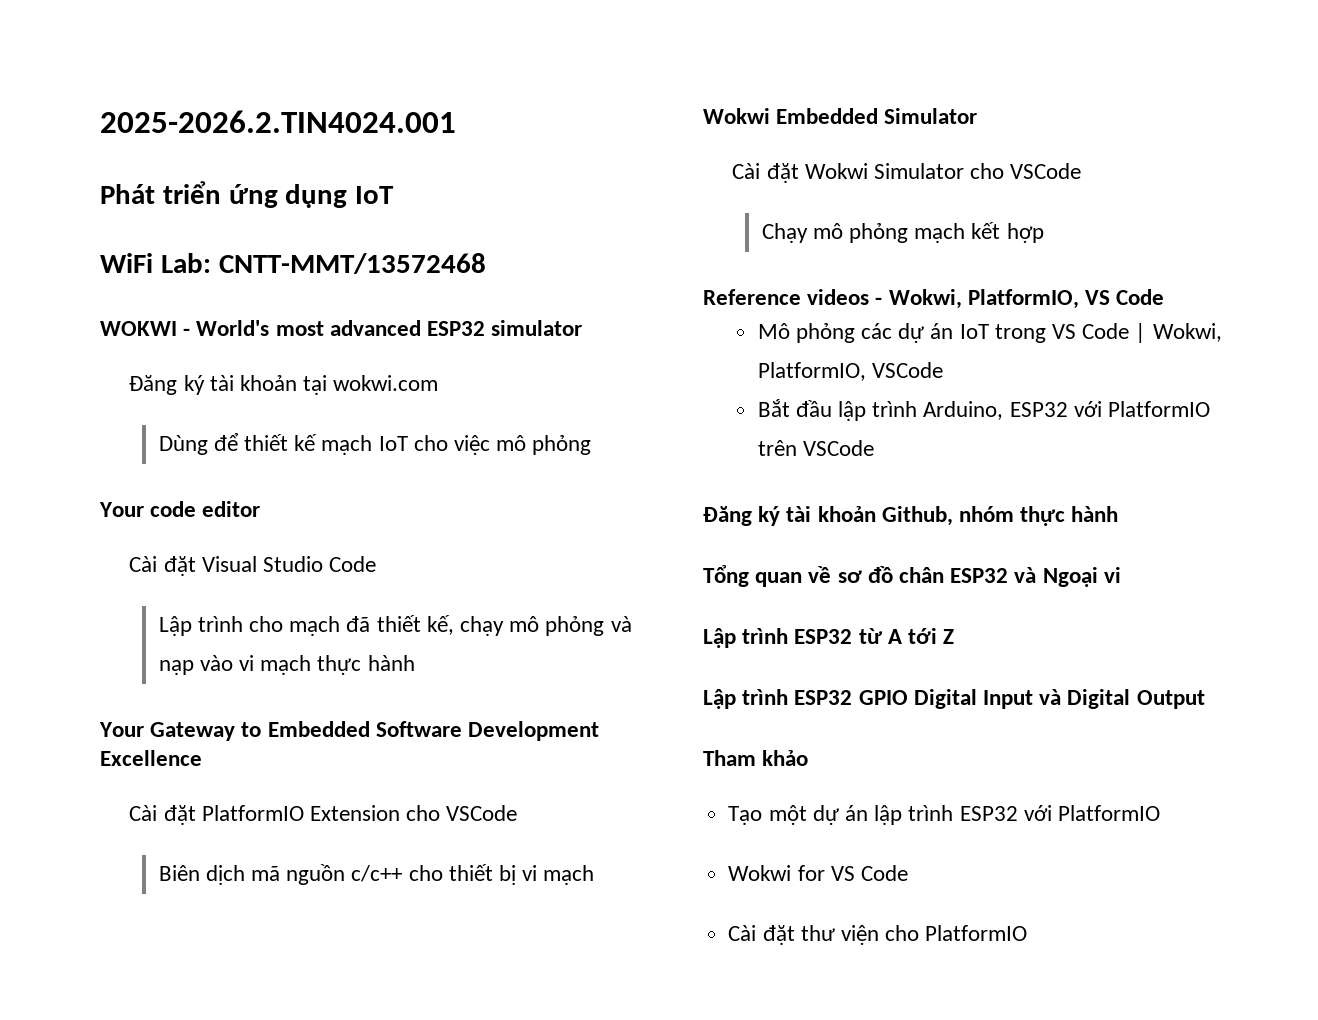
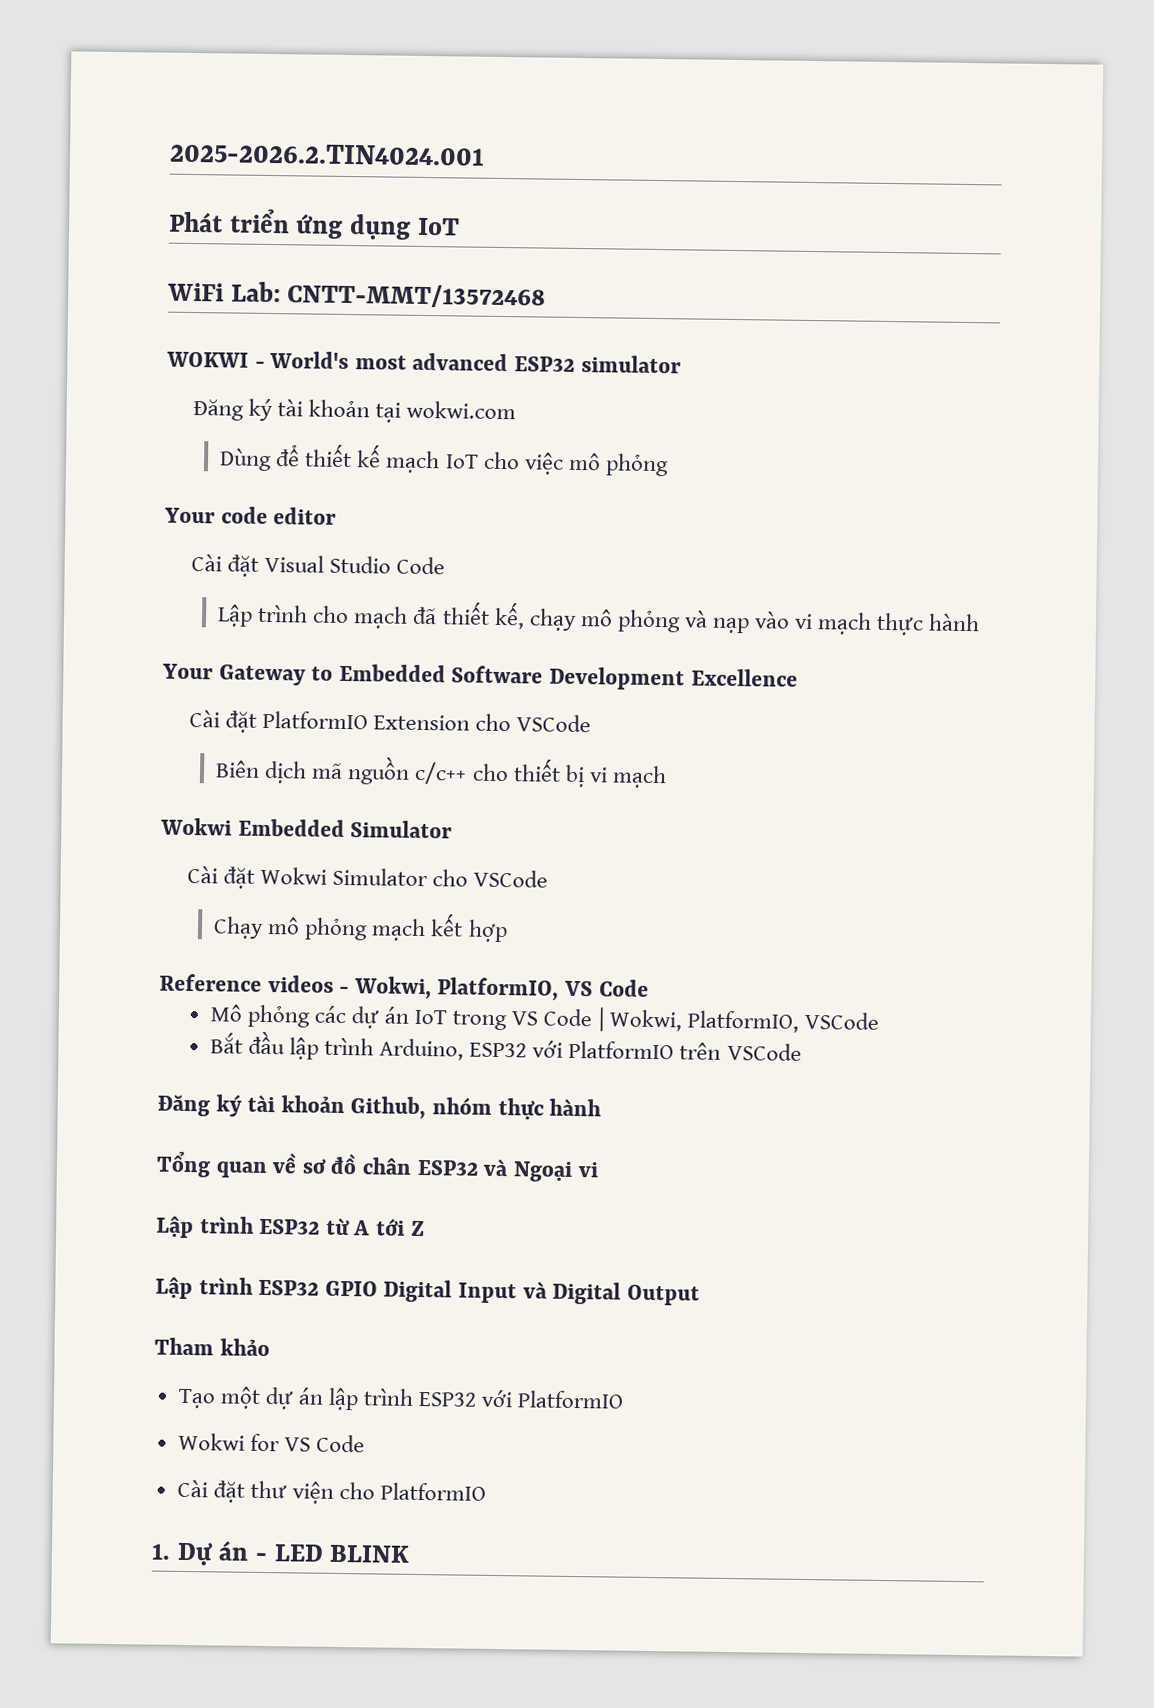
(1028, 933) none -> [151,1540,411,1566] // 1. Dự án - LED BLINK

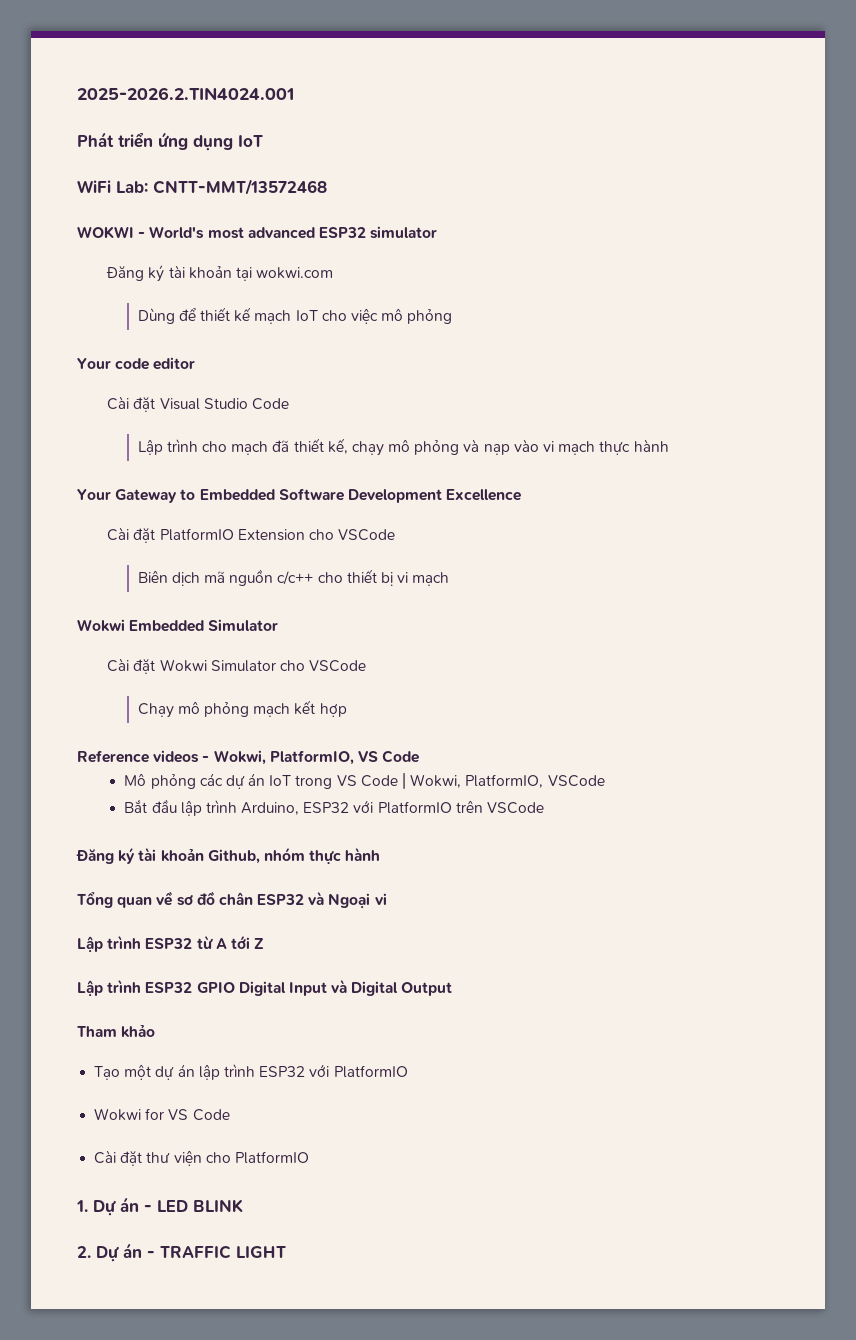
(411, 1553) none -> [77,1243,286,1262] // 2. Dự án - TRAFFIC LIGHT

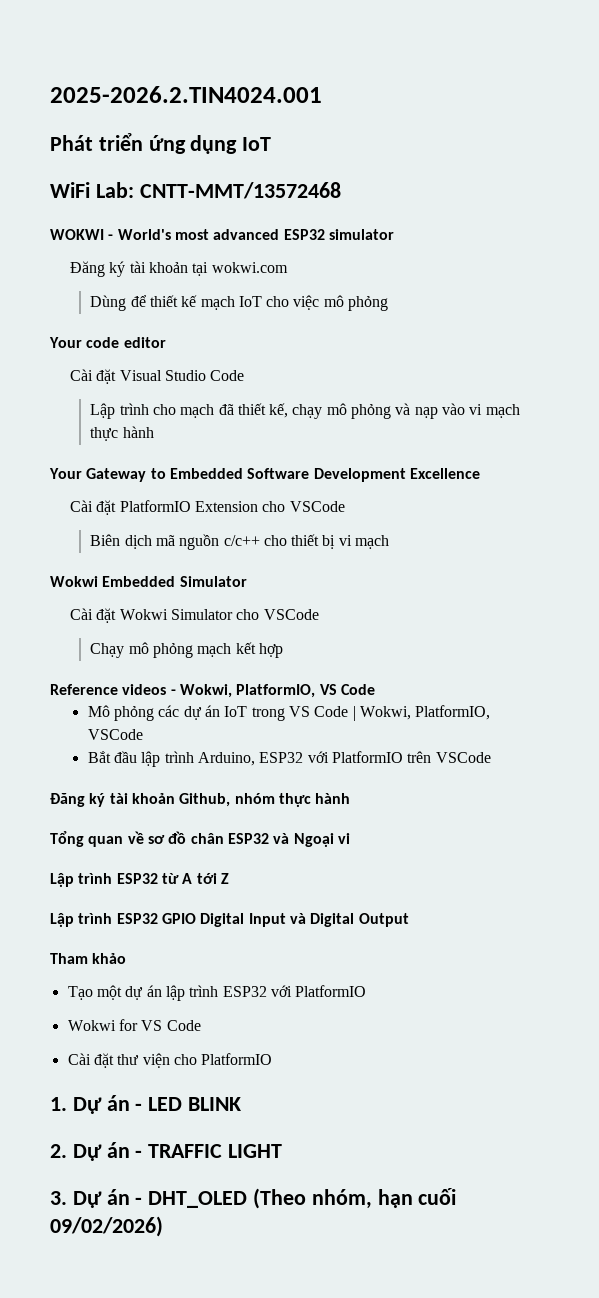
(286, 1252) none -> [50,1188,457,1209] [50,1216,163,1237] // 3. Dự án - DHT_OLED (Theo nhóm, hạn cuối 09/02/2026)

